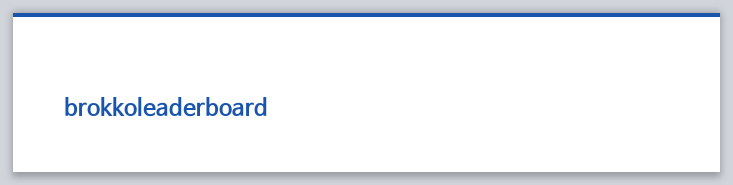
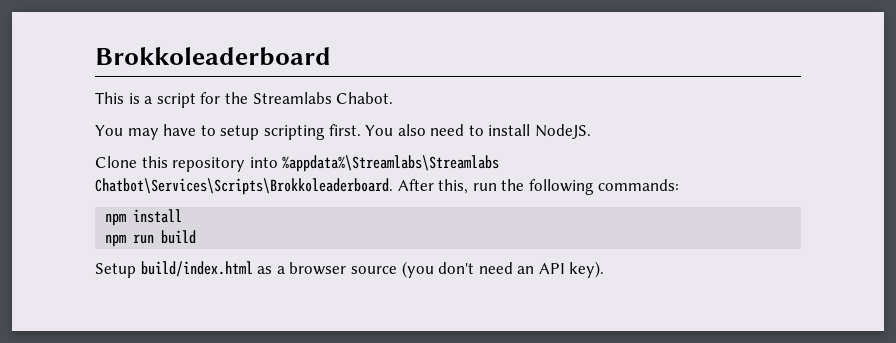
[64,96,268,117] brokkoleaderboard -> [95,47,331,66] [95,92,394,108] [95,124,592,140] [95,155,500,172] [95,178,679,195] [105,209,183,226] [105,230,197,247] [95,261,605,278] Brokkoleaderboard // This is a script for the Streamlabs Chabot. // You may have to setup scripting first. You also need to install NodeJS. // Clone this repository into %appdata%\Streamlabs\Streamlabs Chatbot\Services\Scripts\Brokkoleaderboard. After this, run the following commands: // npm install // npm run build // Setup build/index.html as a browser source (you don't need an API key).

